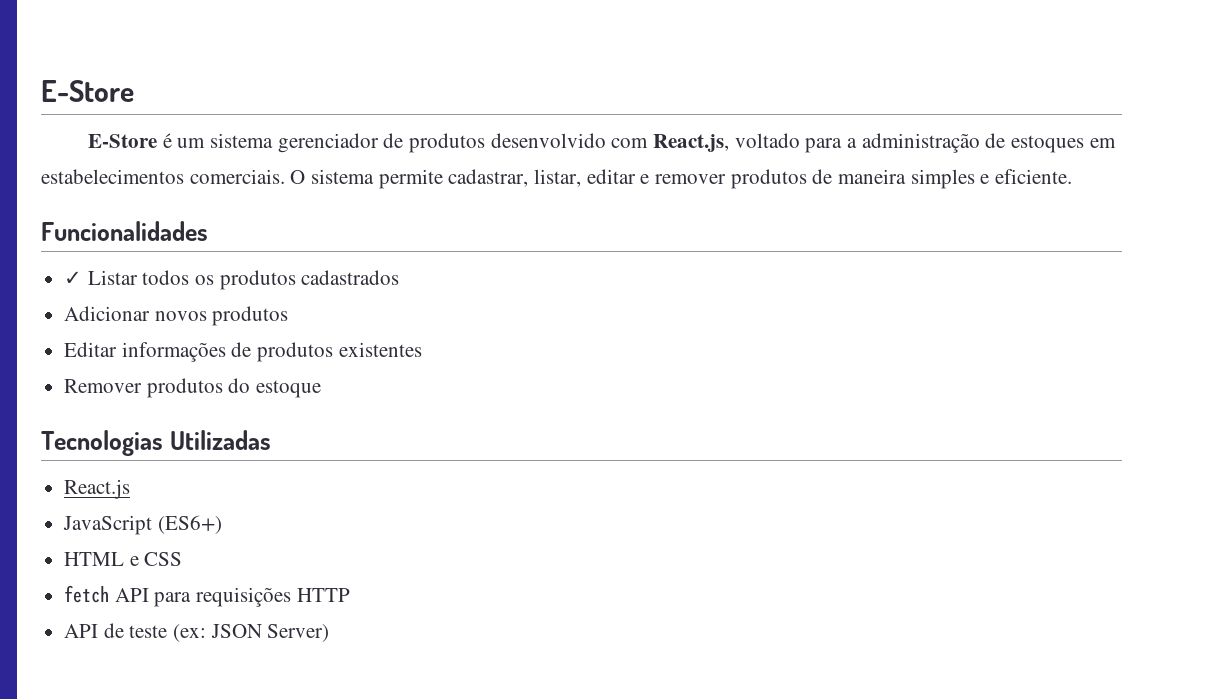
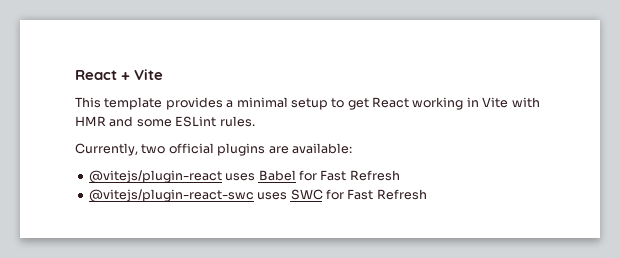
[41,80,134,102] [88,133,1116,153] [41,169,1073,189] [41,221,208,241] [64,270,400,290] [64,306,289,326] [64,342,422,362] [64,378,322,398] [41,430,271,456] [64,479,131,499] [63,515,222,535] [64,552,183,566] [64,585,350,607] [64,623,330,642] E-Store // E-Store é um sistema gerenciador de produtos desenvolvido com React.js, voltado para a administração de estoques em estabelecimentos comerciais. O sistema permite cadastrar, listar, editar e remover produtos de maneira simples e eficiente. // Funcionalidades // ✓ Listar todos os produtos cadastrados // Adicionar novos produtos // Editar informações de produtos existentes // Remover produtos do estoque // Tecnologias Utilizadas // React.js // JavaScript (ES6+) // HTML e CSS // fetch API para requisições HTTP // API de teste (ex: JSON Server) -> [75,69,164,80] [75,97,540,110] [75,116,255,127] [75,143,352,156] [88,170,400,184] [88,189,427,203] React + Vite // This template provides a minimal setup to get React working in Vite with HMR and some ESLint rules. // Currently, two official plugins are available: // @vitejs/plugin-react uses Babel for Fast Refresh // @vitejs/plugin-react-swc uses SWC for Fast Refresh

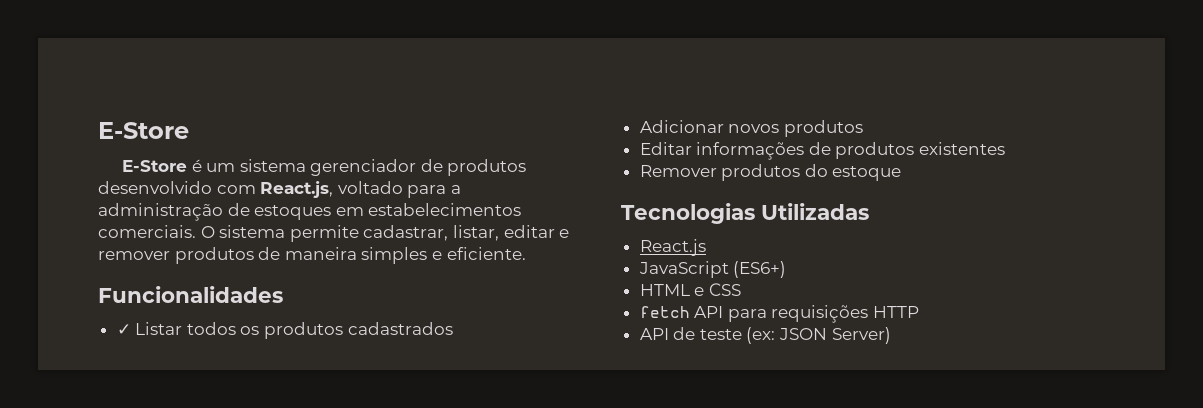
[75,69,164,80] [75,97,540,110] [75,116,255,127] [75,143,352,156] [88,170,400,184] [88,189,427,203] React + Vite // This template provides a minimal setup to get React working in Vite with HMR and some ESLint rules. // Currently, two official plugins are available: // @vitejs/plugin-react uses Babel for Fast Refresh // @vitejs/plugin-react-swc uses SWC for Fast Refresh -> [98,122,189,139] [121,159,527,176] [98,181,461,198] [98,203,522,221] [98,225,570,242] [98,247,526,264] [98,286,283,303] [116,322,453,339] [639,120,863,137] [639,142,1006,160] [639,164,902,181] [621,203,869,224] [639,239,706,256] [638,261,787,278] [639,283,741,296] [639,305,920,323] [639,327,891,344] E-Store // E-Store é um sistema gerenciador de produtos desenvolvido com React.js, voltado para a administração de estoques em estabelecimentos comerciais. O sistema permite cadastrar, listar, editar e remover produtos de maneira simples e eficiente. // Funcionalidades // ✓ Listar todos os produtos cadastrados // Adicionar novos produtos // Editar informações de produtos existentes // Remover produtos do estoque // Tecnologias Utilizadas // React.js // JavaScript (ES6+) // HTML e CSS // fetch API para requisições HTTP // API de teste (ex: JSON Server)

